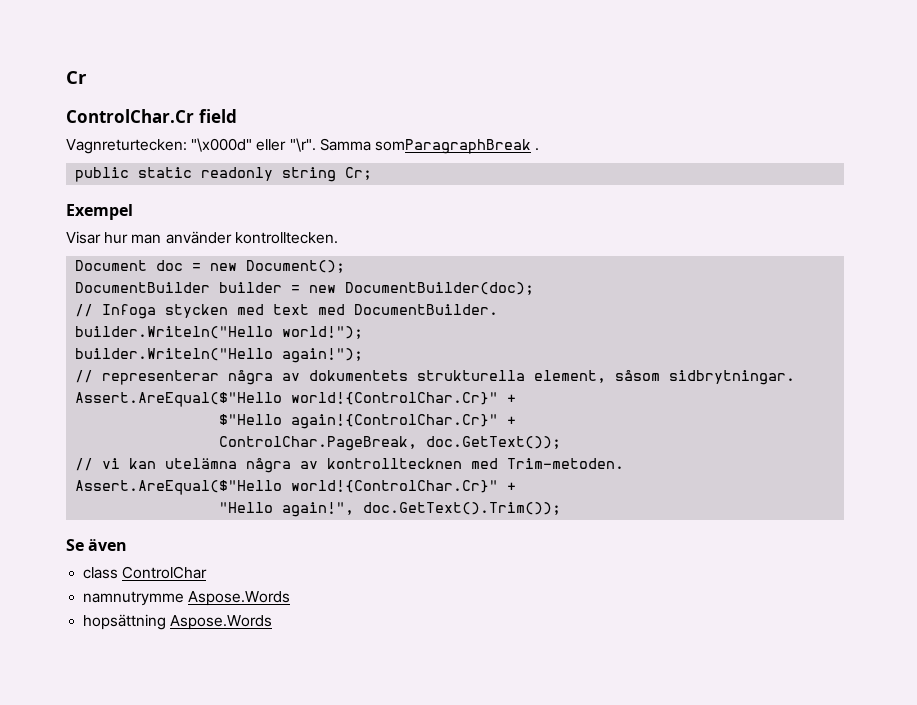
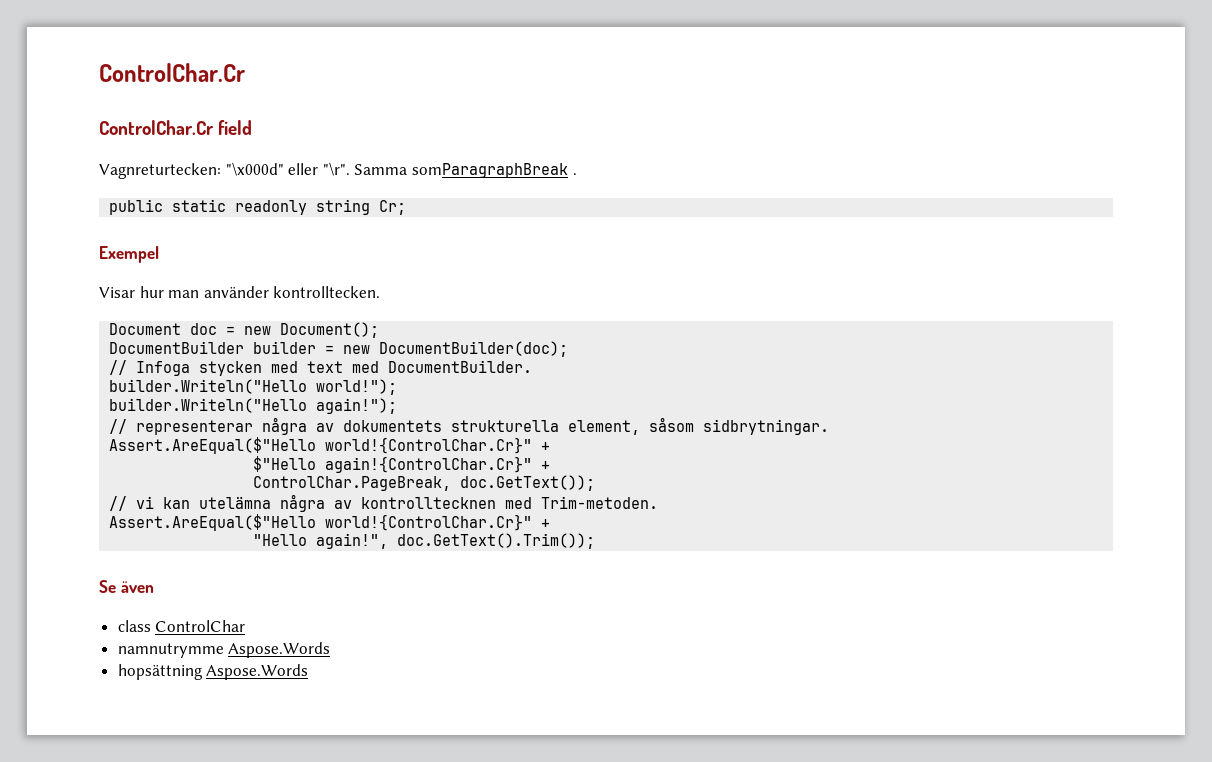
[66,71,87,84] Cr -> [99,63,245,82] ControlChar.Cr

